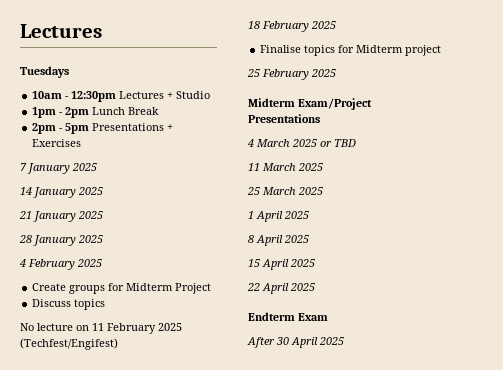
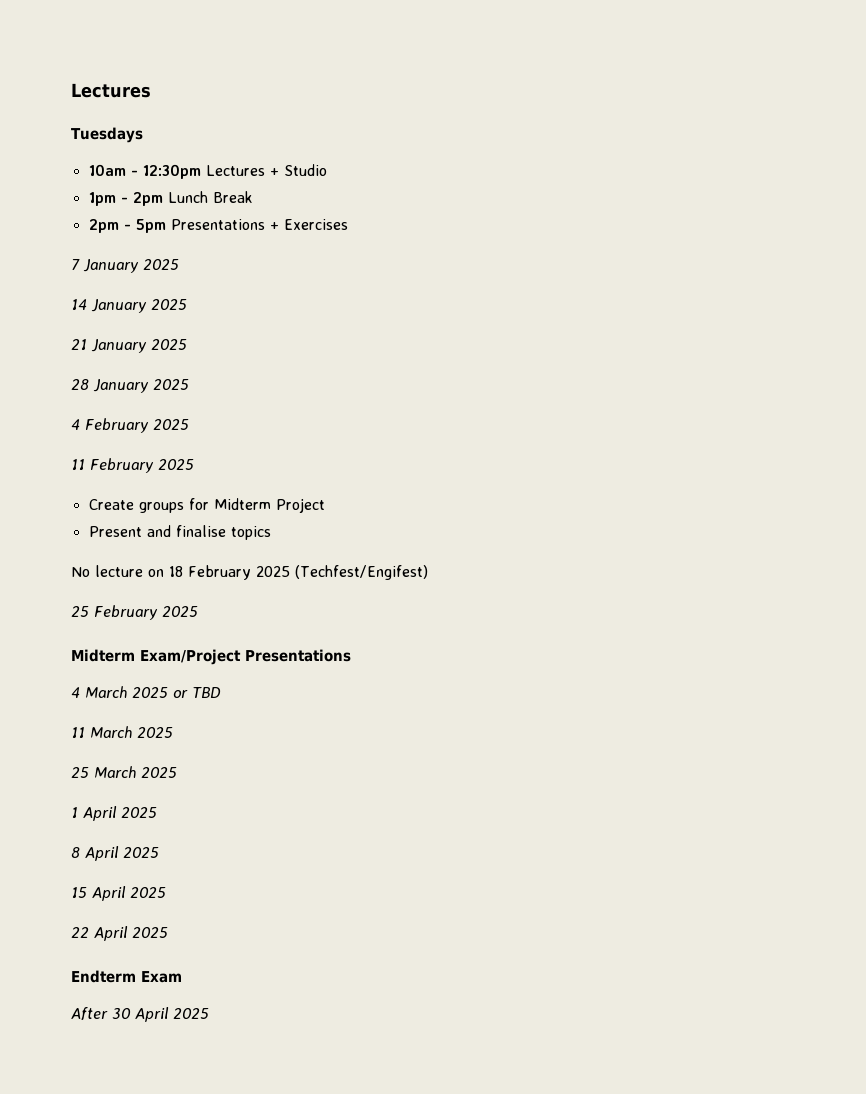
(102, 263) none -> [71,458,194,473] // 11 February 2025
[32,299,72,307] Discuss -> [88,525,226,537] Present and finalise
[92,323,104,331] 11 -> [169,566,183,577] 18
[248,21,336,32] [260,45,442,56] // 18 February 2025 // Finalise topics for Midterm project -> (428, 572) none

